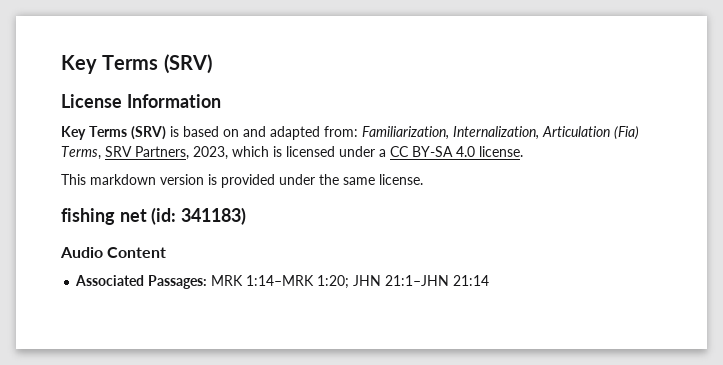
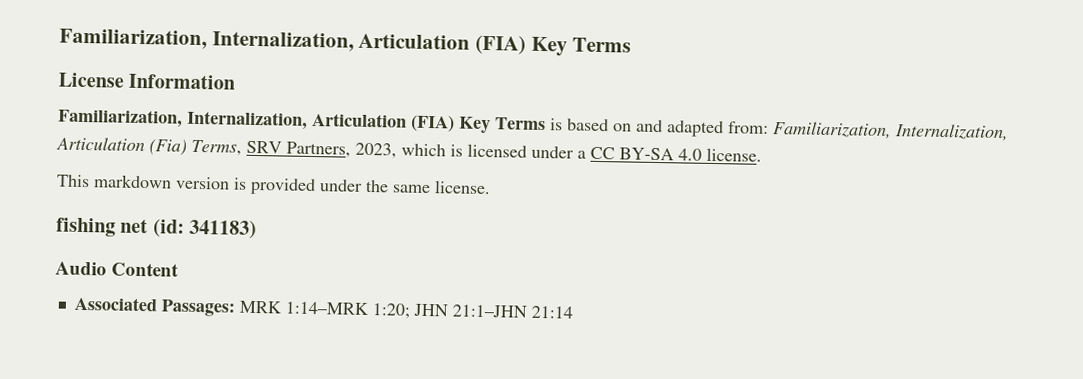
[61,54,212,74] Key Terms (SRV) -> [59,28,632,57] Familiarization, Internalization, Articulation (FIA) Key Terms
[61,126,166,140] Key Terms (SRV) -> [58,108,546,134] Familiarization, Internalization, Articulation (FIA) Key Terms

